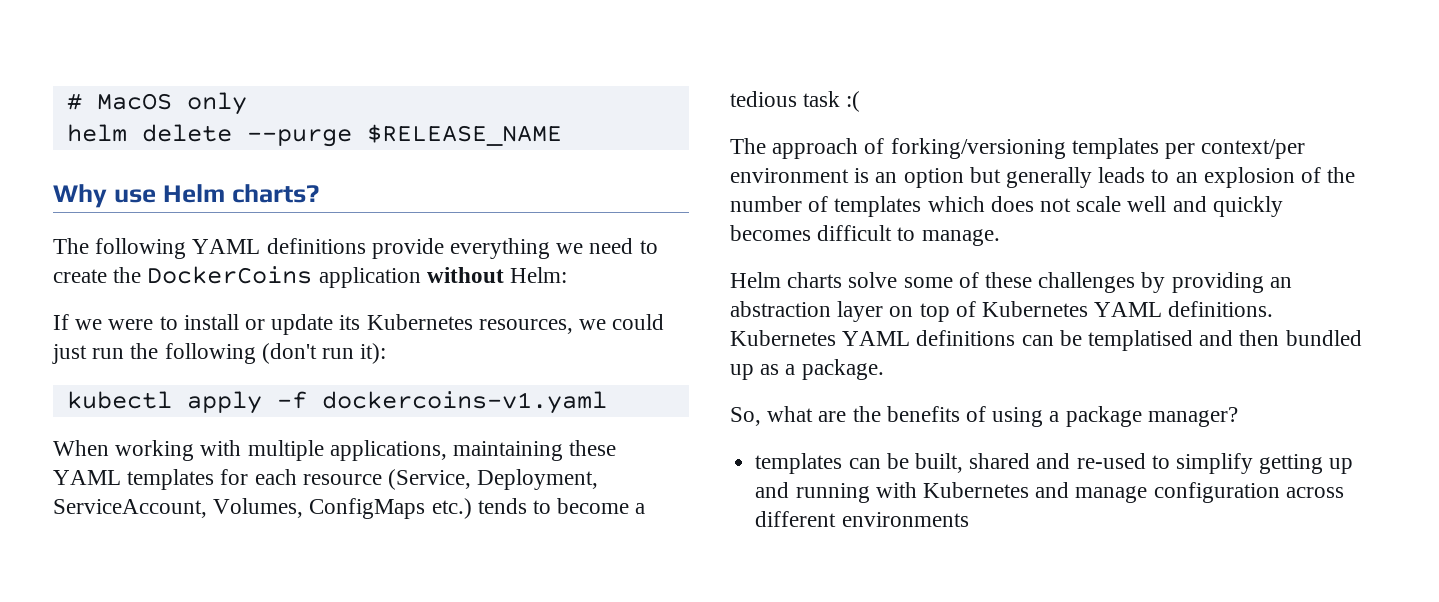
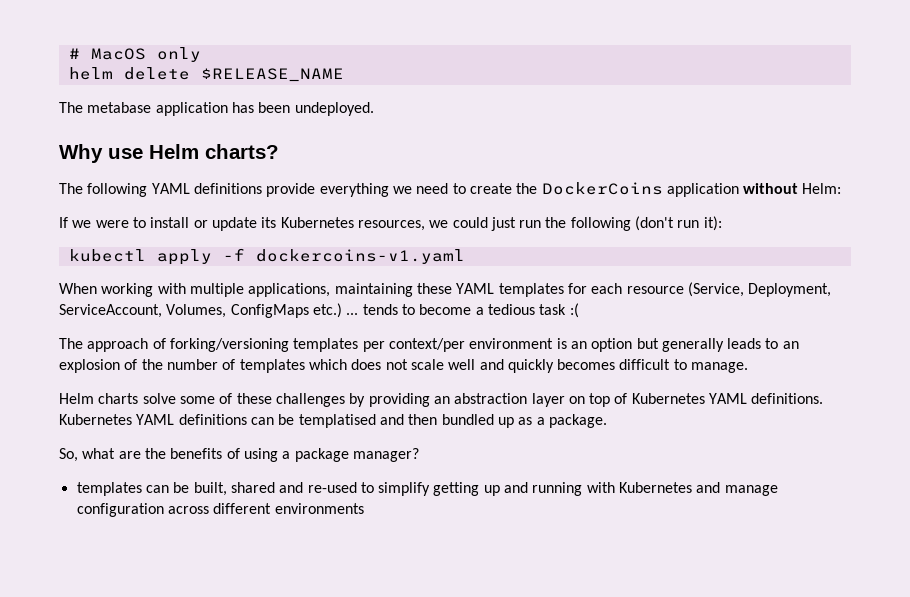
[246,129,352,147] --purge -> (190, 73) none
(562, 135) none -> [59,102,374,116] // The metabase application has been undeployed.
(472, 508) none -> [346,313,359,315] ...

